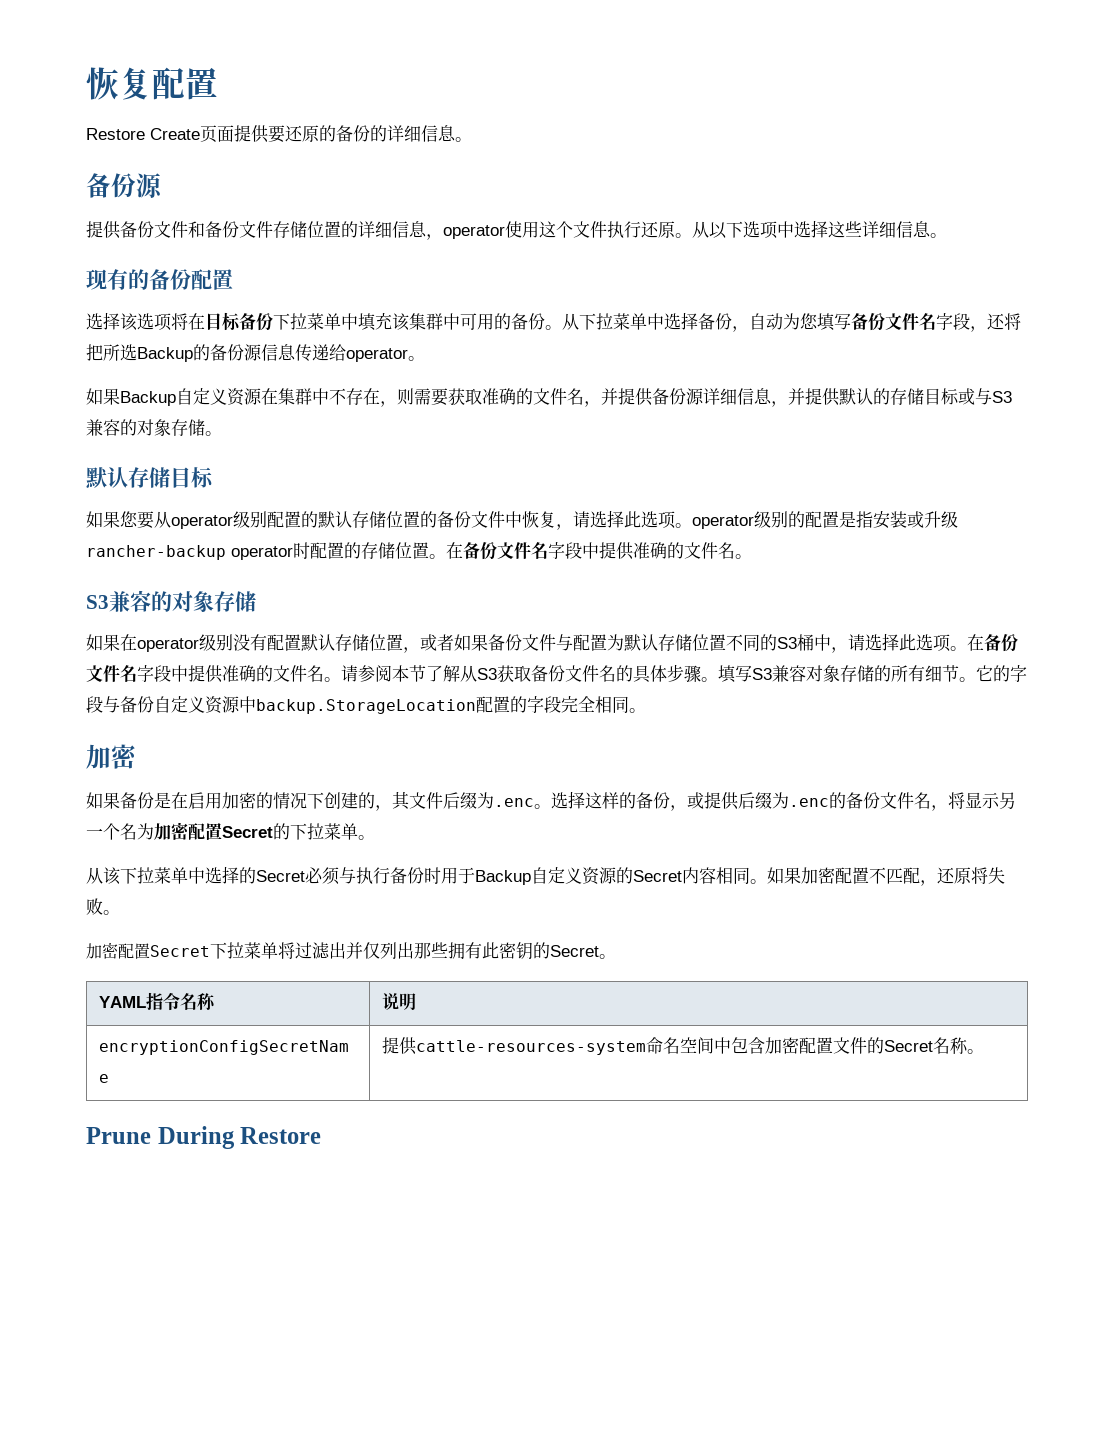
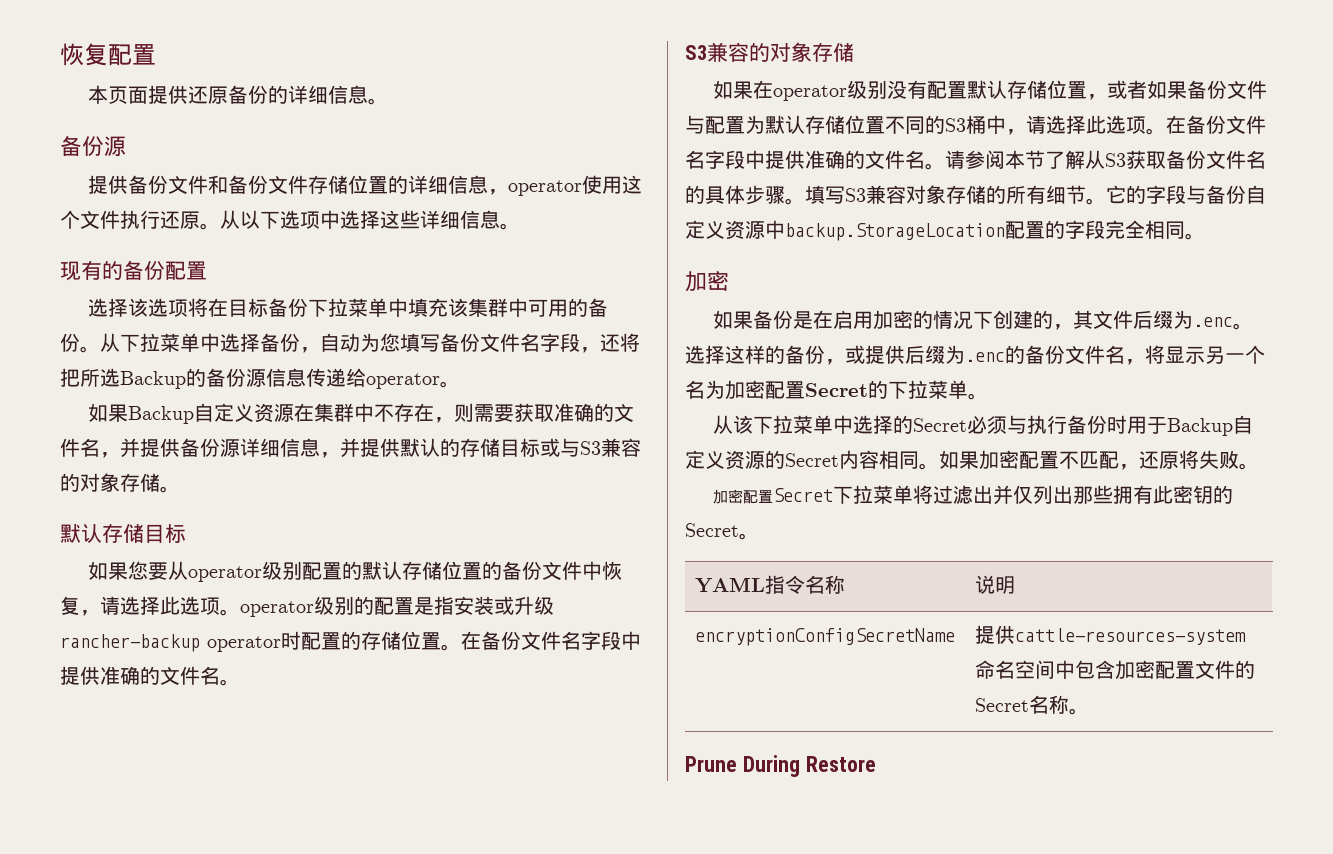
[86,125,336,143] Restore Create页面提供要还原的 -> [88,85,229,104] 本页面提供还原

